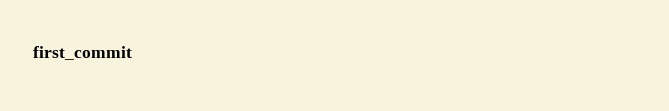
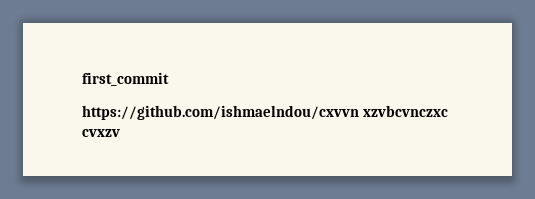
(132, 53) none -> [82,105,449,120] [82,129,120,137] // https://github.com/ishmaelndou/cxvvn xzvbcvnczxc cvxzv

